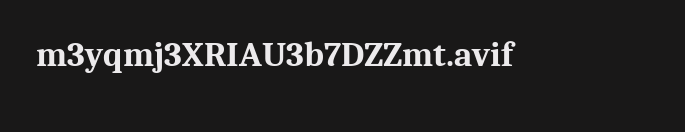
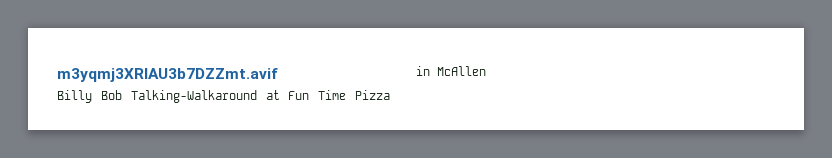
(516, 57) none -> [57,90,390,103] [416,66,486,76] // Billy Bob Talking-Walkaround at Fun Time Pizza in McAllen

